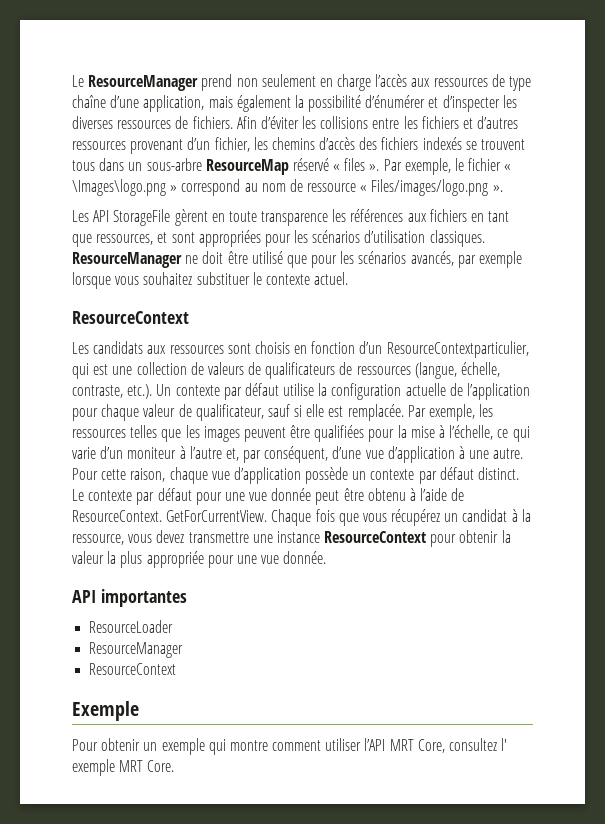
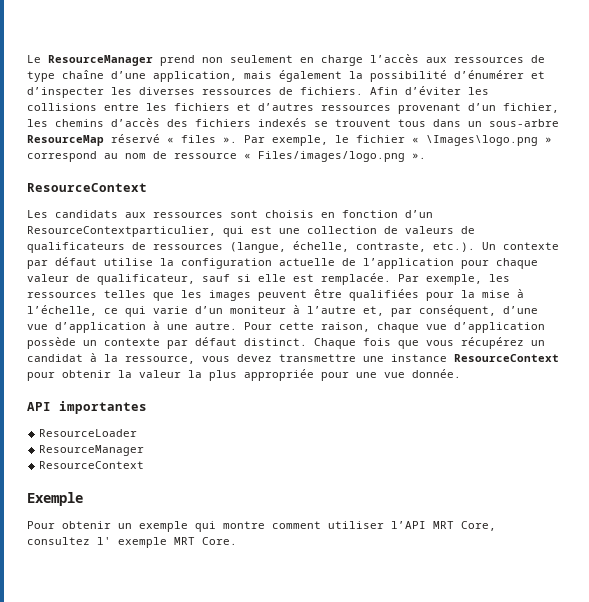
[72,209,510,226] [72,230,485,247] [72,251,523,268] [72,272,349,289] // Les API StorageFile gèrent en toute transparence les références aux fichiers en tant que ressources, et sont appropriées pour les scénarios d’utilisation classiques. ResourceManager ne doit être utilisé que pour les scénarios avancés, par exemple lorsque vous souhaitez substituer le contexte actuel. -> (426, 156) none
[72,488,465,505] [72,510,268,522] Le contexte par défaut pour une vue donnée peut être obtenu à l’aide de ResourceContext. GetForCurrentView. -> (307, 342) none

